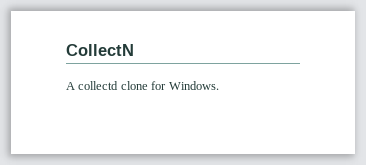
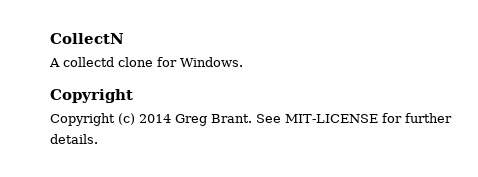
(219, 85) none -> [50,89,133,103] [50,113,452,126] [50,134,98,144] // Copyright // Copyright (c) 2014 Greg Brant. See MIT-LICENSE for further details.

